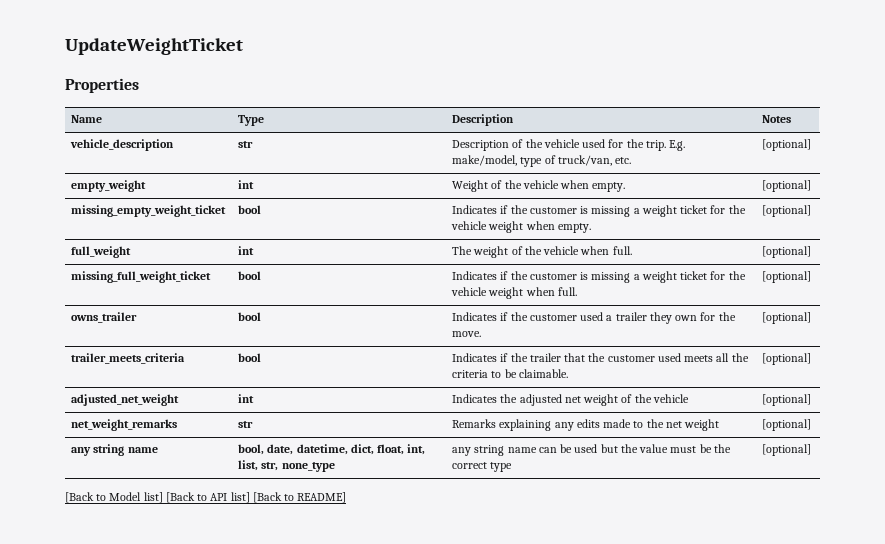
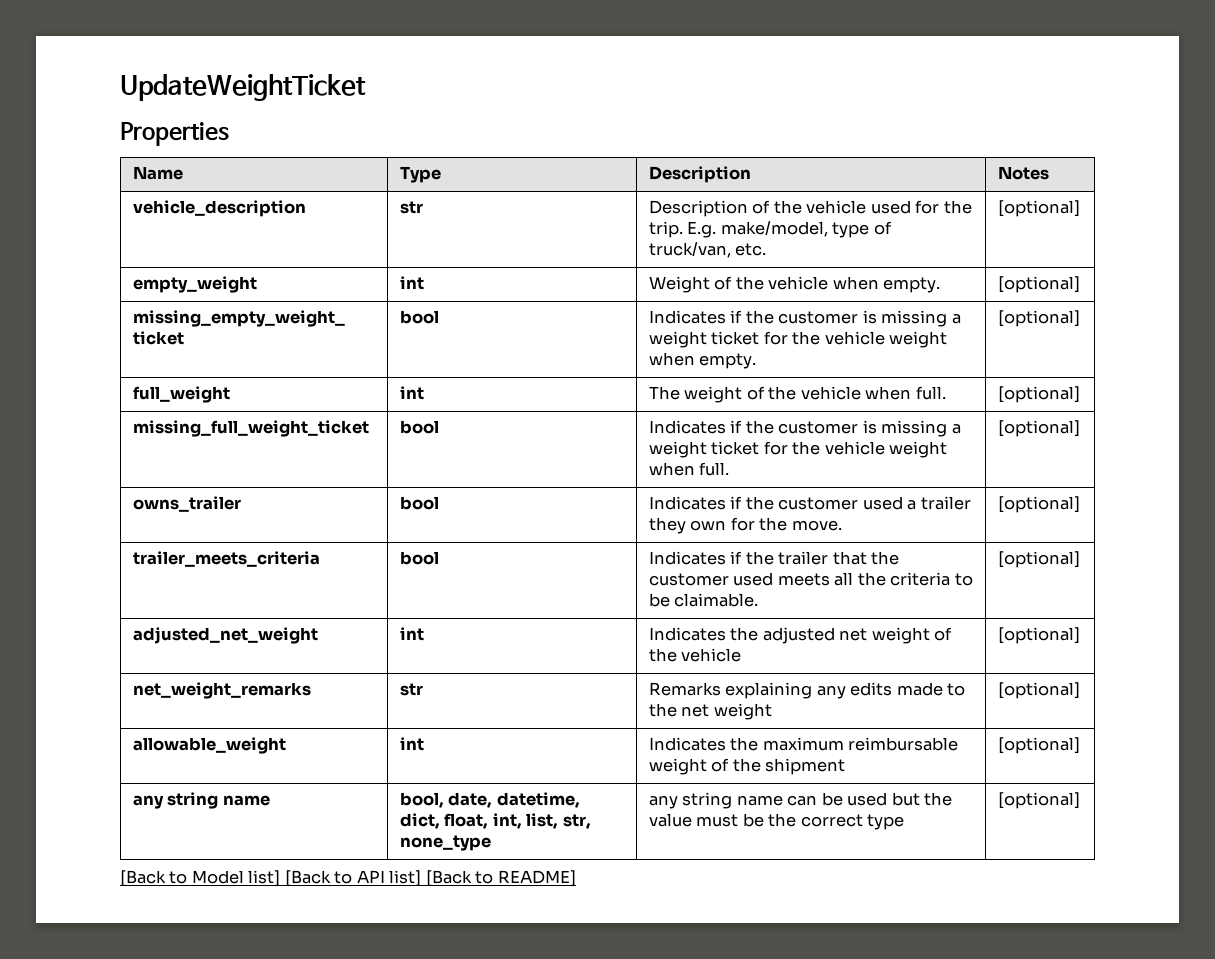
(812, 425) none -> [132,737,286,754] [399,737,424,751] [648,737,959,751] [648,758,846,775] [997,737,1080,754] // allowable_weight | int | Indicates the maximum reimbursable weight of the shipment | [optional]

